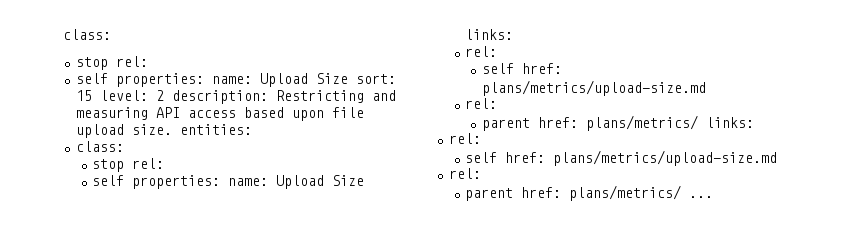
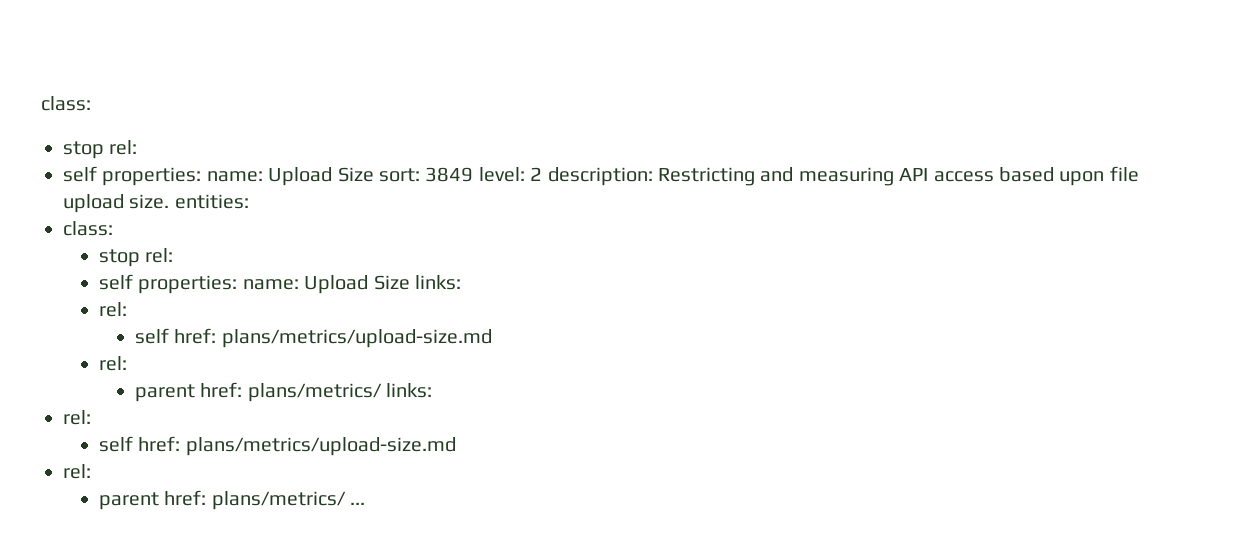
[75,90,92,101] 15 -> [425,167,474,182] 3849

